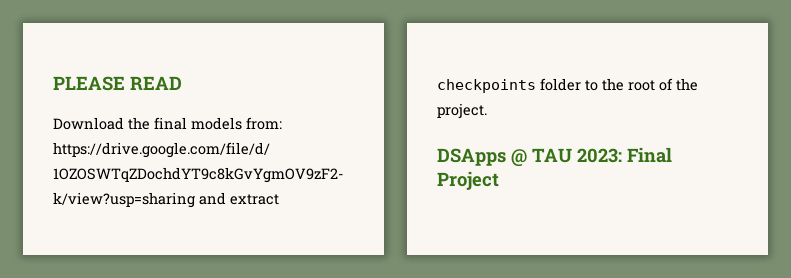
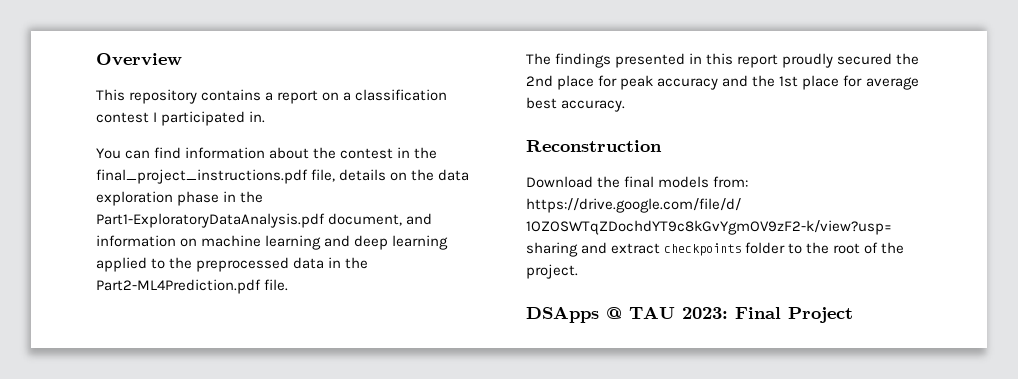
[53,76,182,91] PLEASE READ -> [96,53,182,66] [96,89,448,104] [96,111,266,126] [96,147,438,159] [96,169,470,184] [96,191,264,206] [96,213,433,228] [96,235,449,250] [96,257,369,272] [96,279,289,294] [526,53,920,68] [526,75,919,90] [526,97,626,112] [526,140,662,152] Overview // This repository contains a report on a classification contest I participated in. // You can find information about the contest in the final_project_instructions.pdf file, details on the data exploration phase in the Part1-ExploratoryDataAnalysis.pdf document, and information on machine learning and deep learning applied to the preprocessed data in the Part2-ML4Prediction.pdf file. // The findings presented in this report proudly secured the 2nd place for peak accuracy and the 1st place for average best accuracy. // Reconstruction

